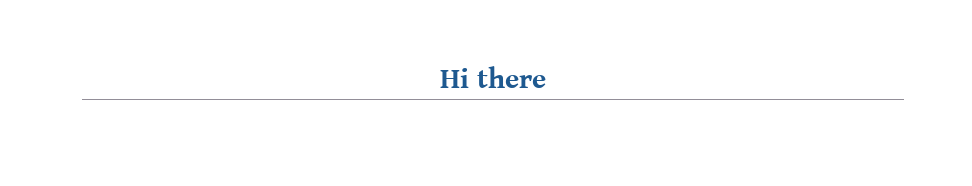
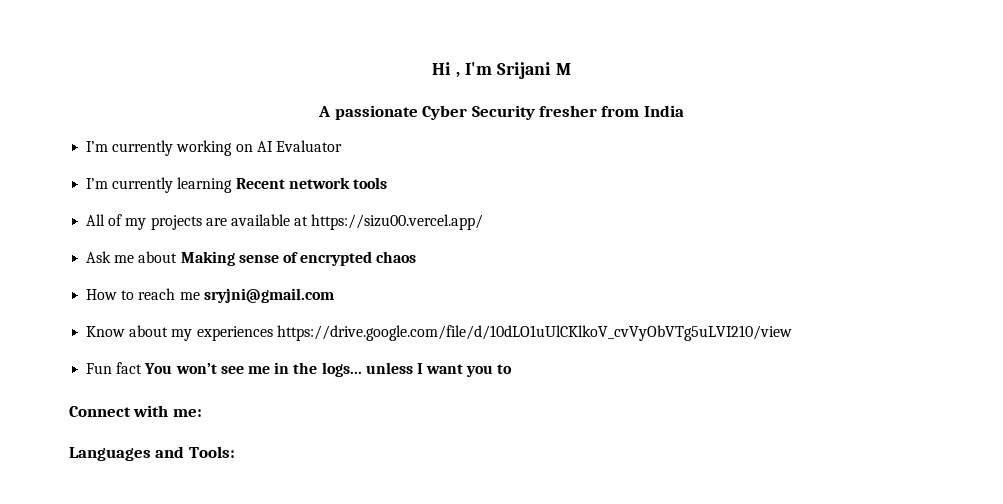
[477,66,546,88] there -> [456,62,571,79] [318,105,684,120] [86,140,342,156] [86,177,387,193] [86,214,484,230] [86,251,417,266] [86,288,334,303] [86,325,792,341] [86,362,513,377] [69,405,202,417] [69,446,235,461] , I'm Srijani M // A passionate Cyber Security fresher from India // I’m currently working on AI Evaluator // I’m currently learning Recent network tools // All of my projects are available at https://sizu00.vercel.app/ // Ask me about Making sense of encrypted chaos // How to reach me sryjni@gmail.com // Know about my experiences https://drive.google.com/file/d/10dLO1uUlCKlkoV_cvVyObVTg5uLVI210/view // Fun fact You won’t see me in the logs... unless I want you to // Connect with me: // Languages and Tools:

